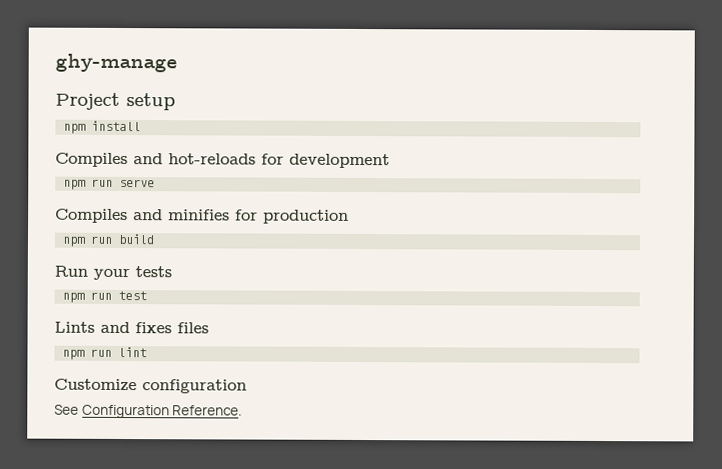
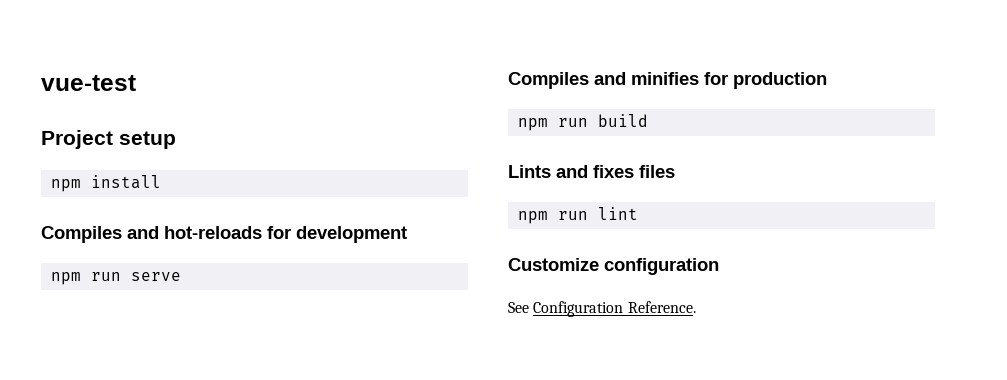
[55,53,177,73] ghy-manage -> [41,75,136,91] vue-test
[54,265,172,281] [62,290,148,303] // Run your tests // npm run test -> (648, 120) none

